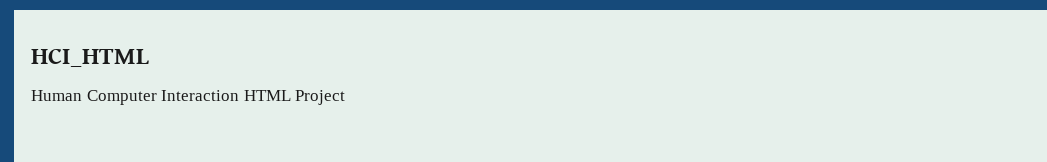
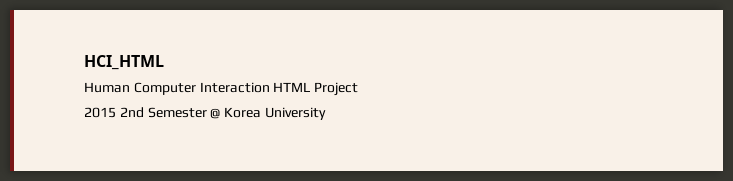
(346, 97) none -> [84,107,326,120] // 2015 2nd Semester @ Korea University

